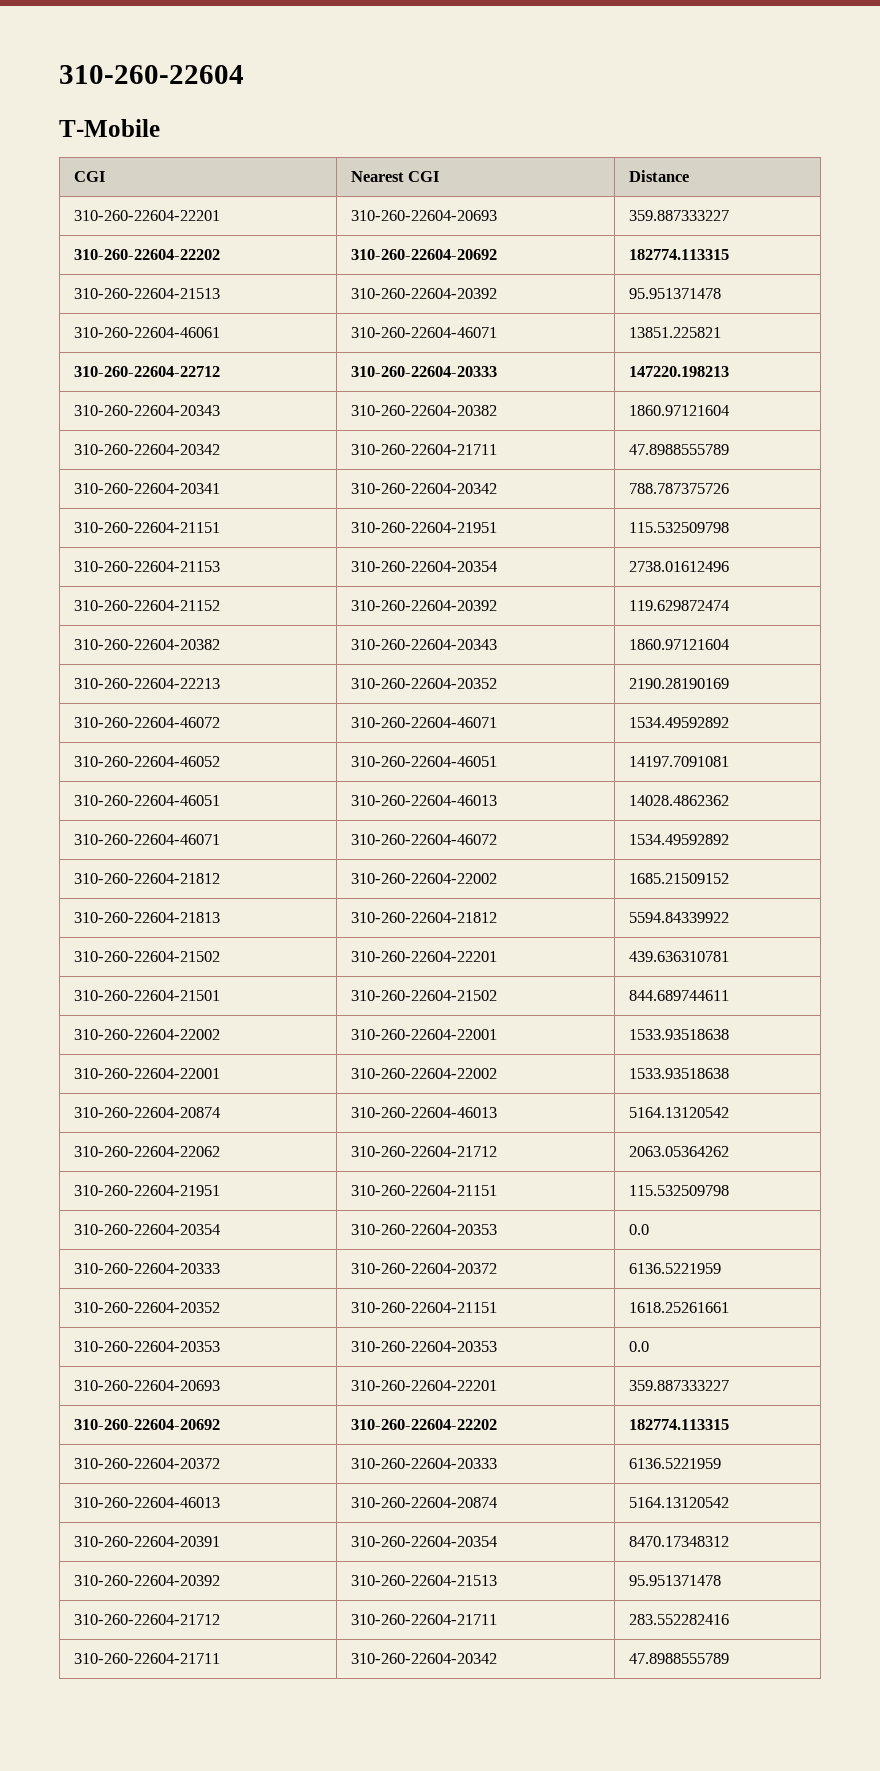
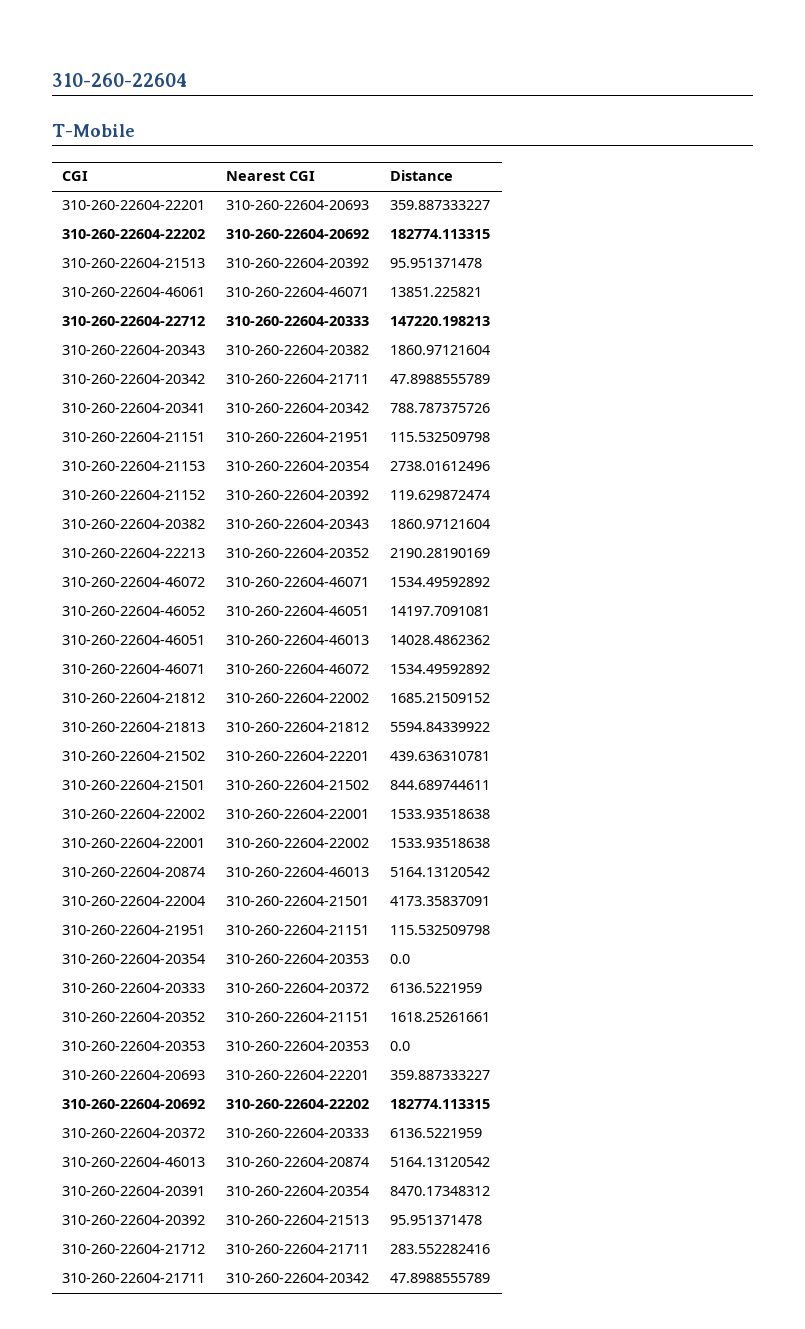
[73,1146,220,1157] [350,1146,497,1157] [628,1146,729,1157] 310-260-22604-22062 | 310-260-22604-21712 | 2063.05364262 -> [62,896,206,906] [226,896,370,906] [390,896,491,906] 310-260-22604-22004 | 310-260-22604-21501 | 4173.35837091

